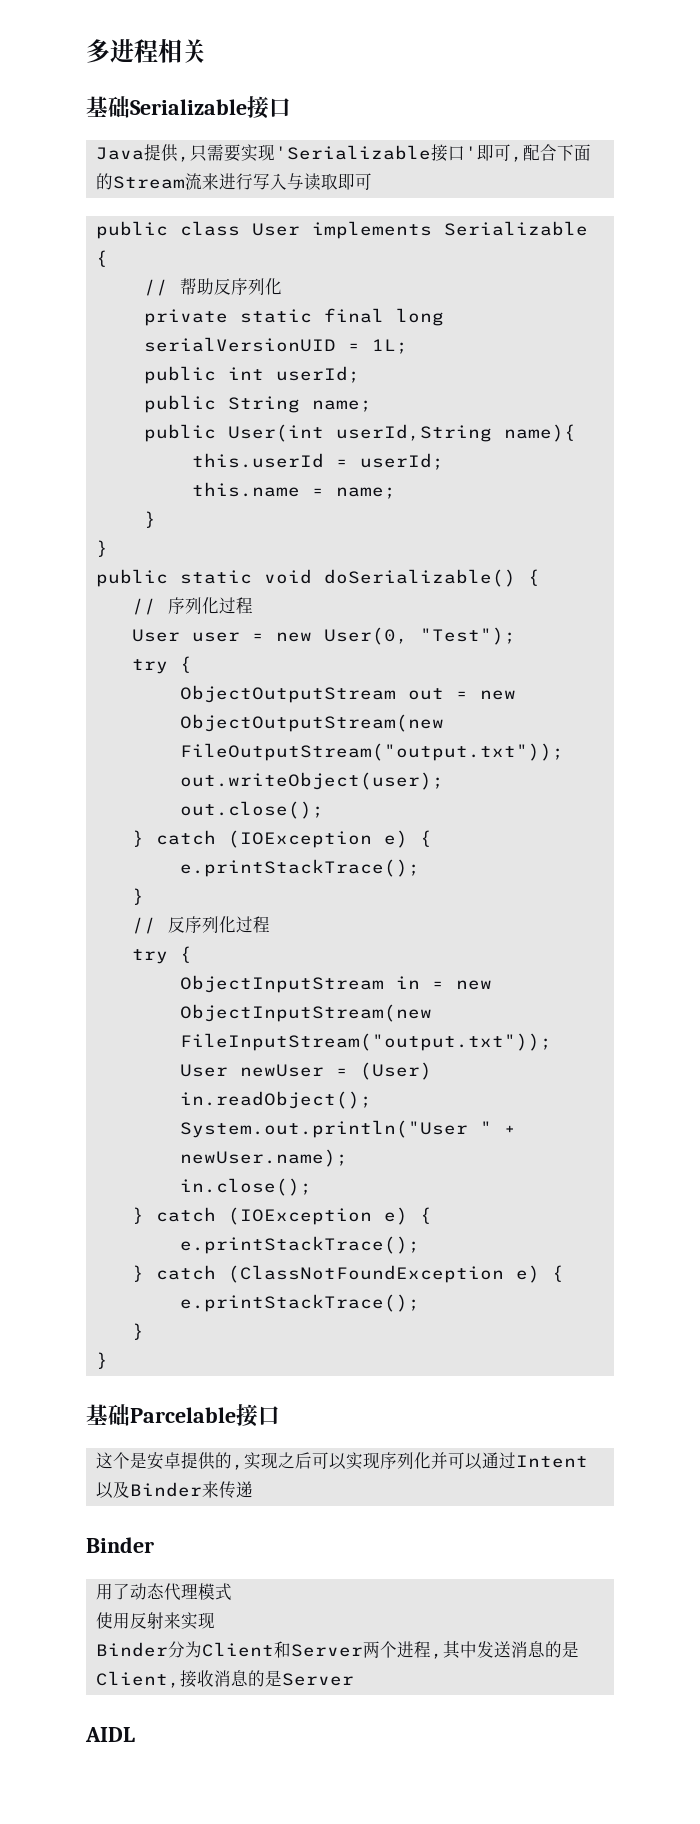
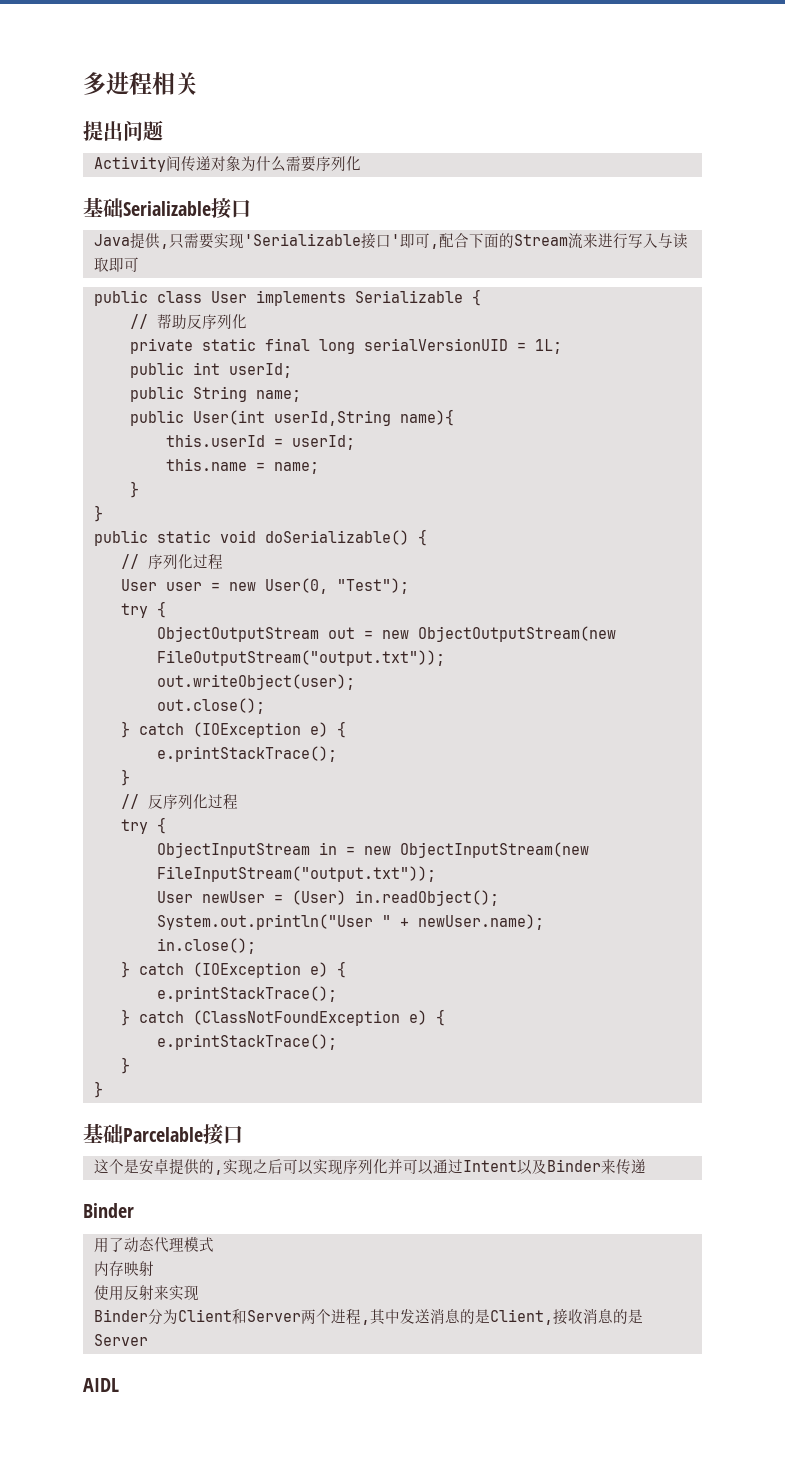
(206, 51) none -> [83,120,163,141] [94,156,362,172] // 提出问题 // Activity间传递对象为什么需要序列化
(233, 1592) none -> [94,1261,155,1276] // 内存映射

